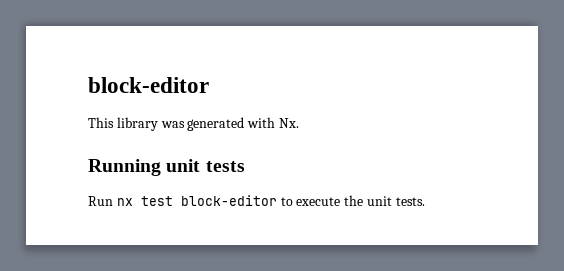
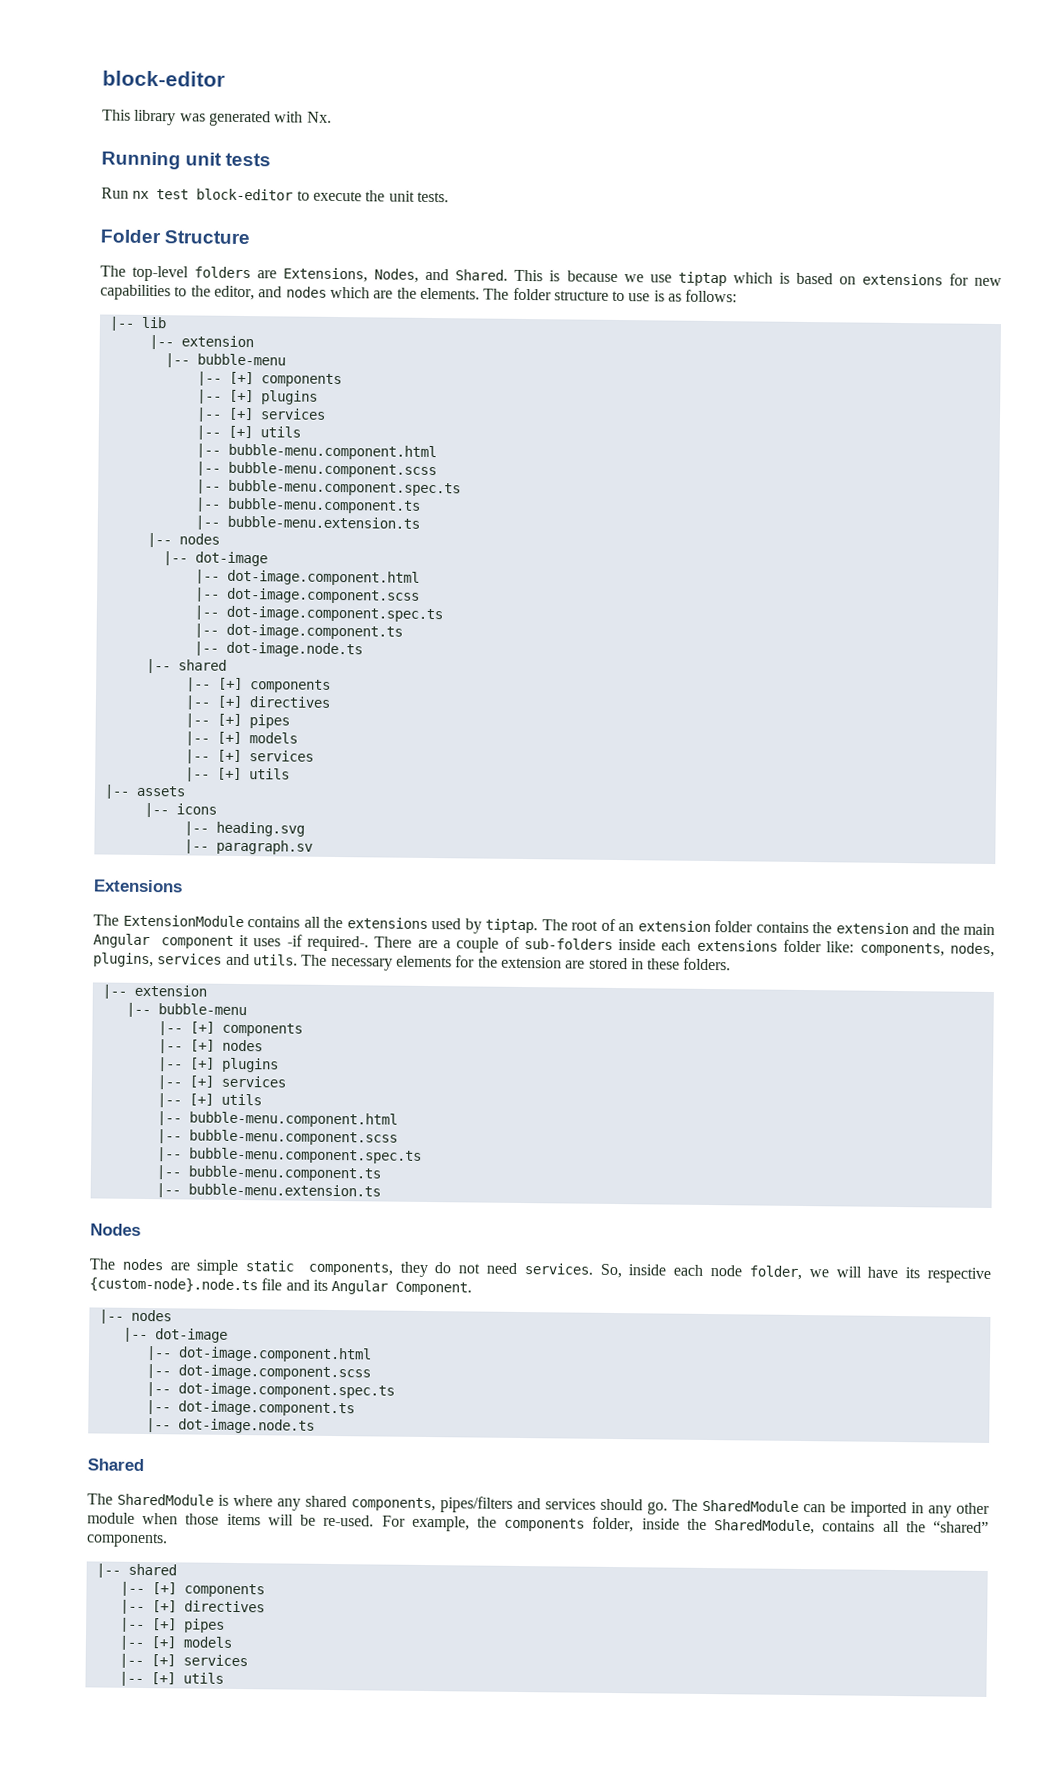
(425, 201) none -> [100,229,251,245] [100,265,1002,287] [100,284,738,303] [108,316,167,331] [148,334,254,350] [164,353,286,368] [196,371,342,388] [196,389,318,405] [195,407,326,422] [195,425,301,440] [195,443,437,461] [195,461,437,479] [195,479,461,497] [194,497,421,514] [194,515,420,530] [146,532,220,548] [162,551,268,567] [194,569,420,586] [194,587,420,604] [193,605,443,623] [193,623,403,640] [193,641,363,658] [145,658,227,674] [185,677,331,693] [184,695,330,710] [184,713,290,729] [184,731,298,746] [184,749,314,764] [184,767,290,782] [103,784,186,799] [143,802,217,818] [183,821,305,837] [183,839,313,855] [93,879,183,893] [93,914,995,936] [93,933,996,958] [93,952,732,971] [101,984,207,999] [125,1002,247,1018] [157,1021,303,1037] [157,1039,263,1054] [157,1057,279,1073] [156,1075,286,1090] [156,1093,262,1108] [156,1111,398,1128] [156,1129,398,1146] [156,1147,422,1164] [155,1165,381,1182] [155,1183,381,1198] [90,1223,141,1236] [89,1258,991,1284] [89,1277,473,1296] [98,1309,172,1324] [122,1327,228,1343] [145,1346,372,1363] [145,1364,371,1381] [145,1382,395,1399] [145,1400,355,1417] [145,1418,315,1434] [87,1458,144,1472] [87,1493,990,1518] [87,1512,989,1535] [86,1532,168,1548] [95,1563,177,1578] [119,1581,265,1598] [119,1599,265,1615] [119,1617,225,1633] [118,1635,232,1651] [118,1653,248,1669] [118,1671,224,1687] // Folder Structure // The top-level folders are Extensions, Nodes, and Shared. This is because we use tiptap which is based on extensions for new capabilities to the editor, and nodes which are the elements. The folder structure to use is as follows: // |-- lib // |-- extension // |-- bubble-menu // |-- [+] components // |-- [+] plugins // |-- [+] services // |-- [+] utils // |-- bubble-menu.component.html // |-- bubble-menu.component.scss // |-- bubble-menu.component.spec.ts // |-- bubble-menu.component.ts // |-- bubble-menu.extension.ts // |-- nodes // |-- dot-image // |-- dot-image.component.html // |-- dot-image.component.scss // |-- dot-image.component.spec.ts // |-- dot-image.component.ts // |-- dot-image.node.ts // |-- shared // |-- [+] components // |-- [+] directives // |-- [+] pipes // |-- [+] models // |-- [+] services // |-- [+] utils // |-- assets // |-- icons // |-- heading.svg // |-- paragraph.sv // Extensions // The ExtensionModule contains all the extensions used by tiptap. The root of an extension folder contains the extension and the main Angular component it uses -if required-. There are a couple of sub-folders inside each extensions folder like: components, nodes, plugins, services and utils. The necessary elements for the extension are stored in these folders. // |-- extension // |-- bubble-menu // |-- [+] components // |-- [+] nodes // |-- [+] plugins // |-- [+] services // |-- [+] utils // |-- bubble-menu.component.html // |-- bubble-menu.component.scss // |-- bubble-menu.component.spec.ts // |-- bubble-menu.component.ts // |-- bubble-menu.extension.ts // Nodes // The nodes are simple static components, they do not need services. So, inside each node folder, we will have its respective {custom-node}.node.ts file and its Angular Component. // |-- nodes // |-- dot-image // |-- dot-image.component.html // |-- dot-image.component.scss // |-- dot-image.component.spec.ts // |-- dot-image.component.ts // |-- dot-image.node.ts // Shared // The SharedModule is where any shared components, pipes/filters and services should go. The SharedModule can be imported in any other module when those items will be re-used. For example, the components folder, inside the SharedModule, contains all the “shared” components. // |-- shared // |-- [+] components // |-- [+] directives // |-- [+] pipes // |-- [+] models // |-- [+] services // |-- [+] utils

